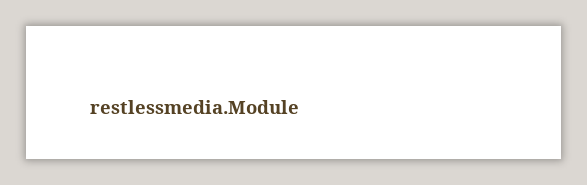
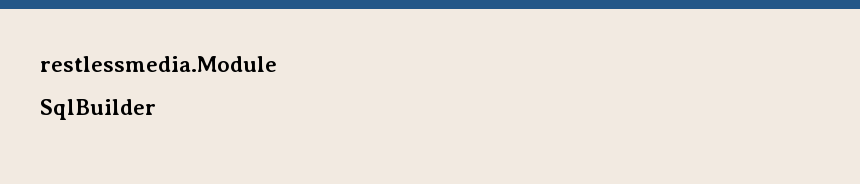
(299, 107) none -> [40,99,156,120] // SqlBuilder

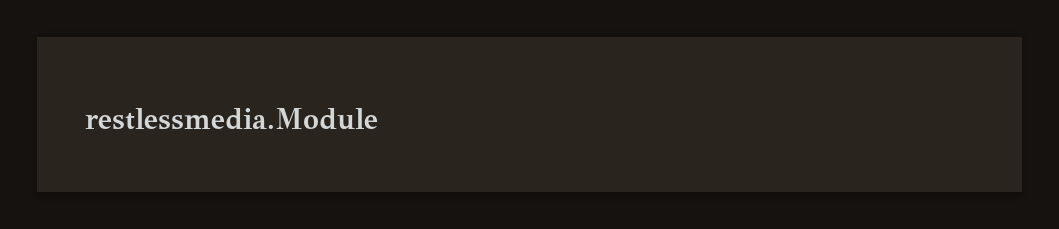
[40,99,156,120] // SqlBuilder -> (378, 119) none

